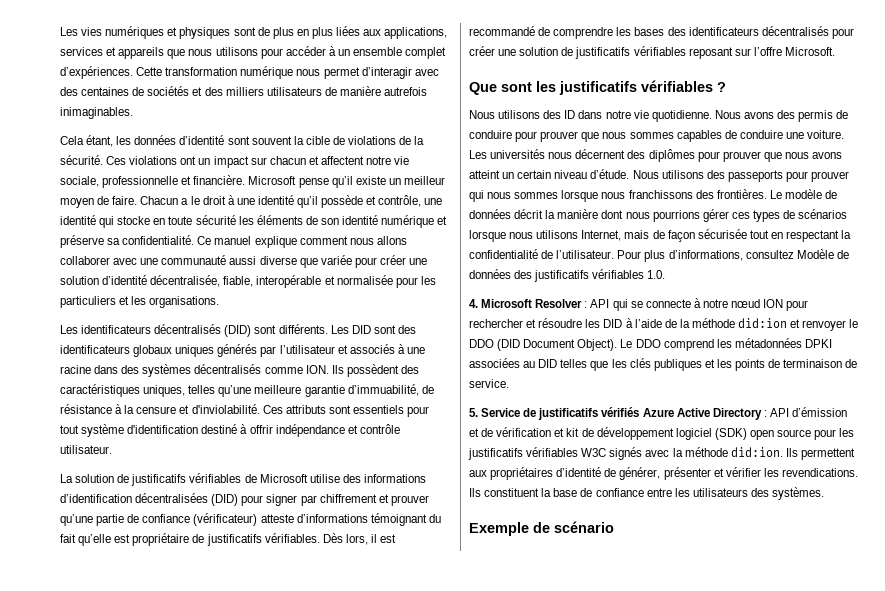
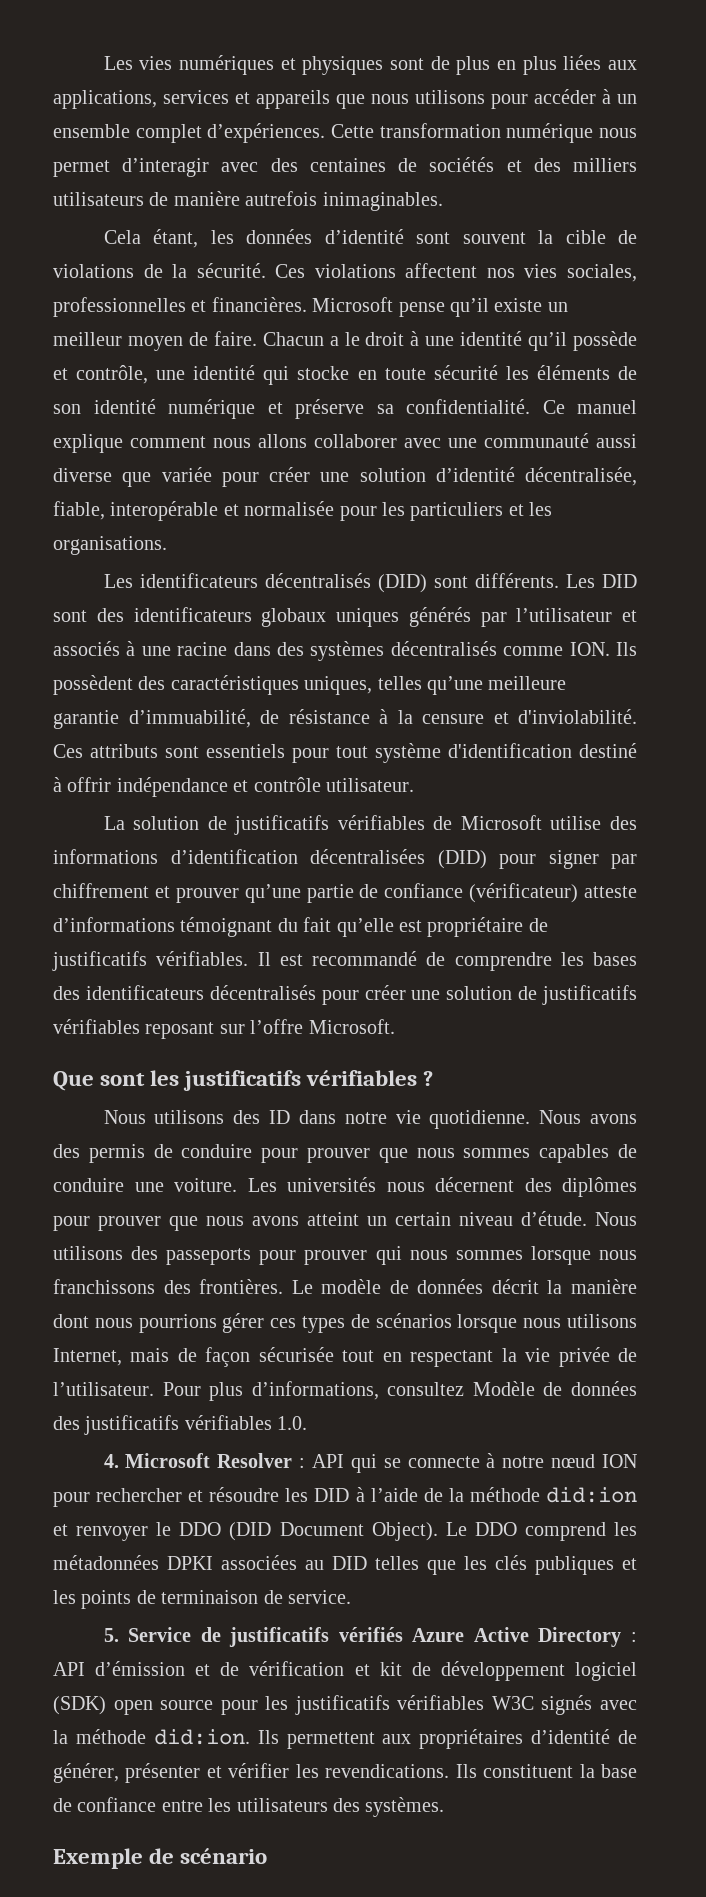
[180,156,410,168] [60,175,246,188] ont un impact sur chacun et affectent notre vie sociale, professionnelle et financière. -> [405,263,637,282] [53,297,307,317] affectent nos vies sociales, professionnelles et financières.
[322,533,377,545] Dès lors, il -> [257,952,271,966] Il
[469,249,538,259] confidentialité -> [525,1347,610,1367] vie privée

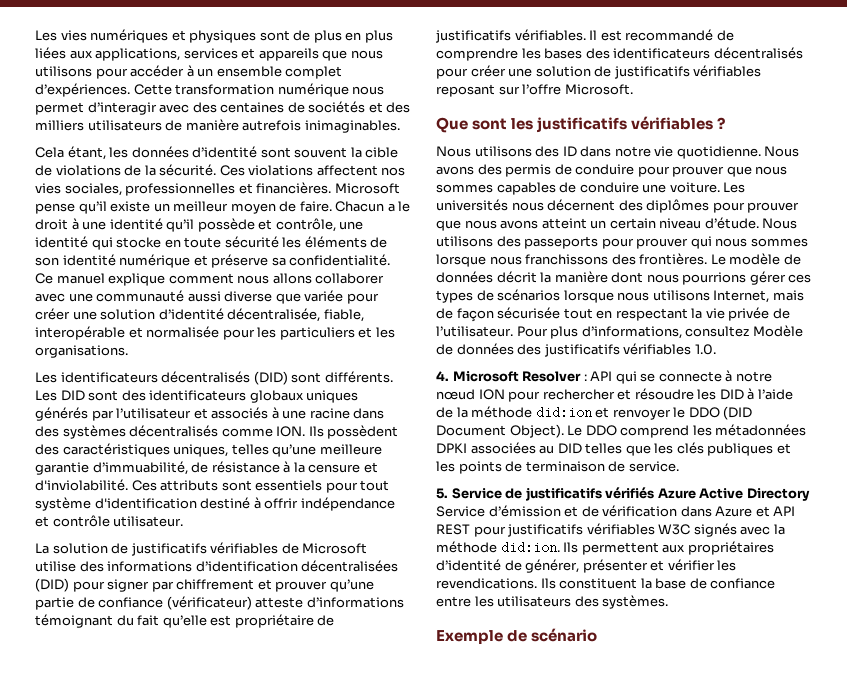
[630,1632,637,1642] [53,1662,85,1676] : API -> [436,506,485,517] Service
[354,1661,637,1681] [53,1696,289,1715] et kit de développement logiciel (SDK) open source pour les -> [680,506,796,517] [436,524,506,537] dans Azure et API REST pour

